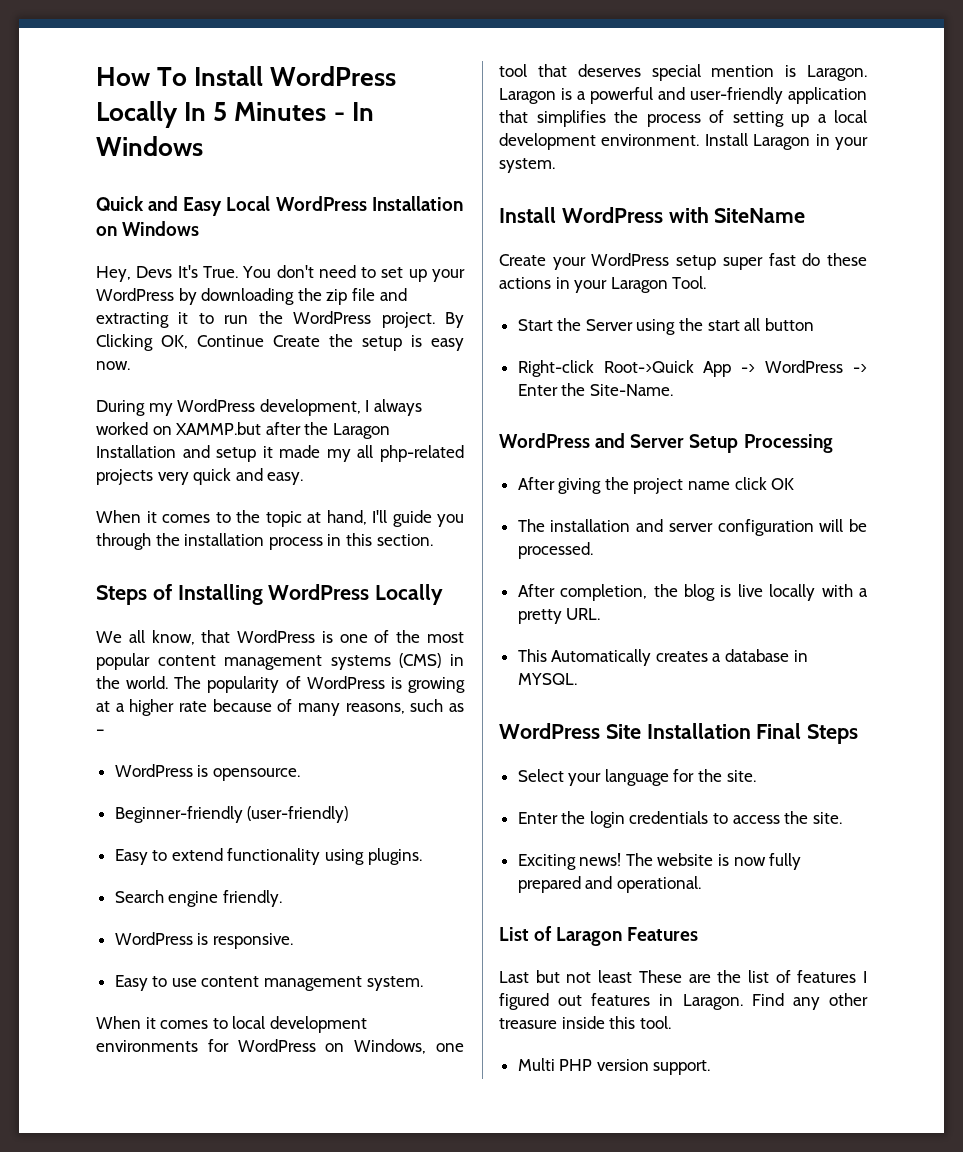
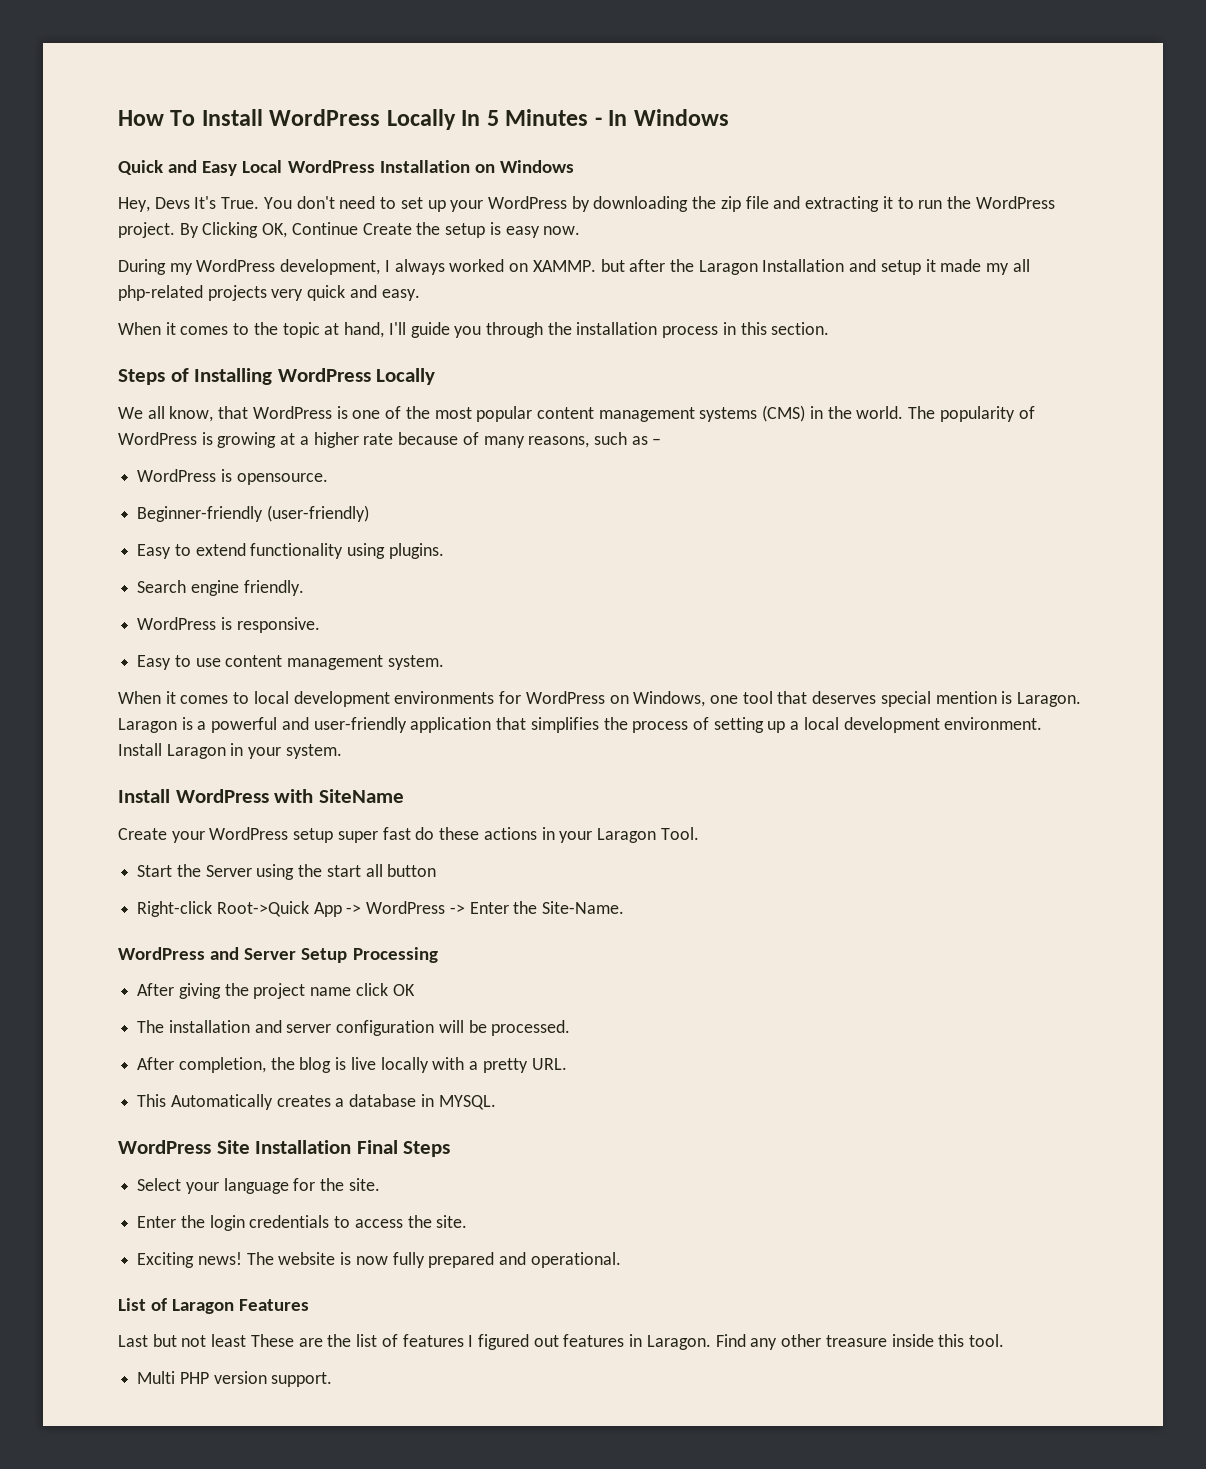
[176,422,262,435] XAMMP.but -> [532,259,625,272] XAMMP. but

